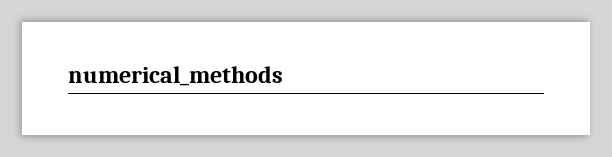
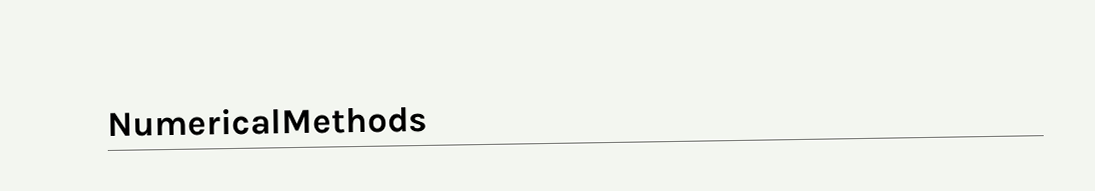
[68,66,283,86] numerical_methods -> [107,105,427,137] NumericalMethods

